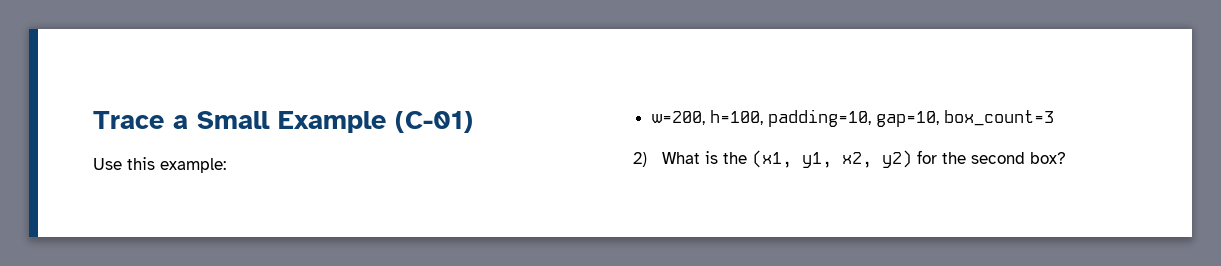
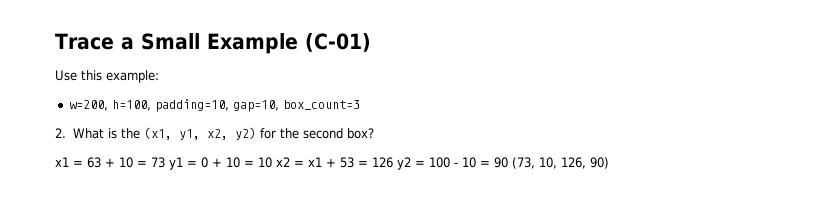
[633,152,647,167] 2) -> [55,128,66,138] 2.
(1067, 158) none -> [55,157,609,170] // x1 = 63 + 10 = 73 y1 = 0 + 10 = 10 x2 = x1 + 53 = 126 y2 = 100 - 10 = 90 (73, 10, 126, 90)

